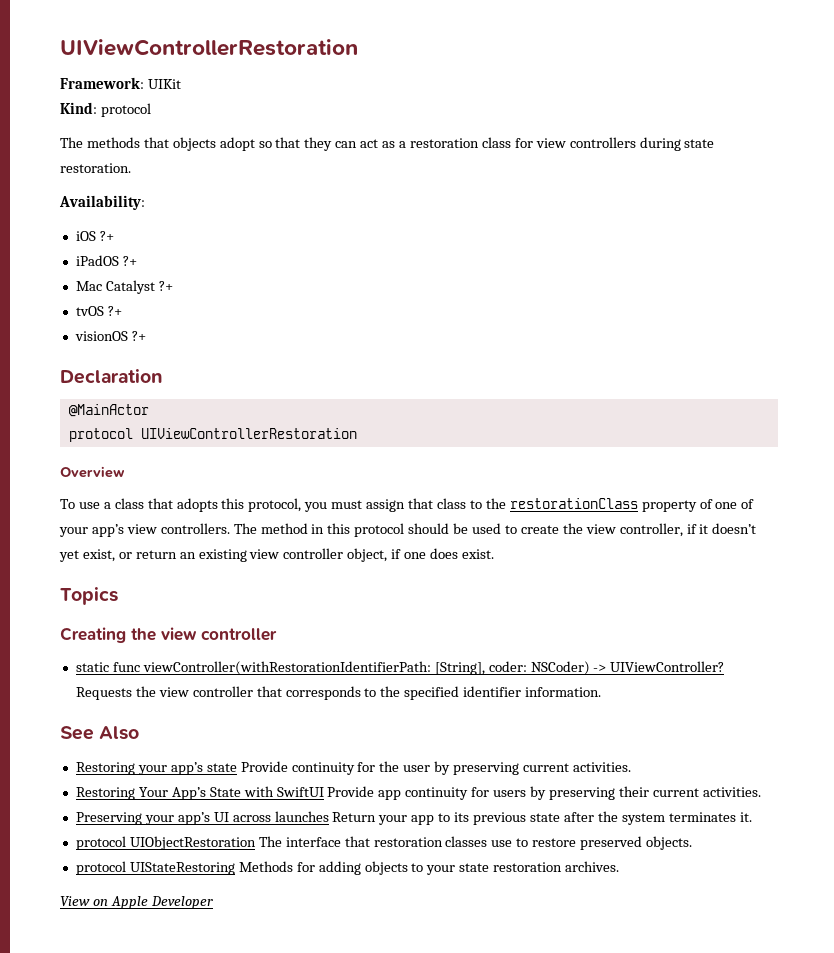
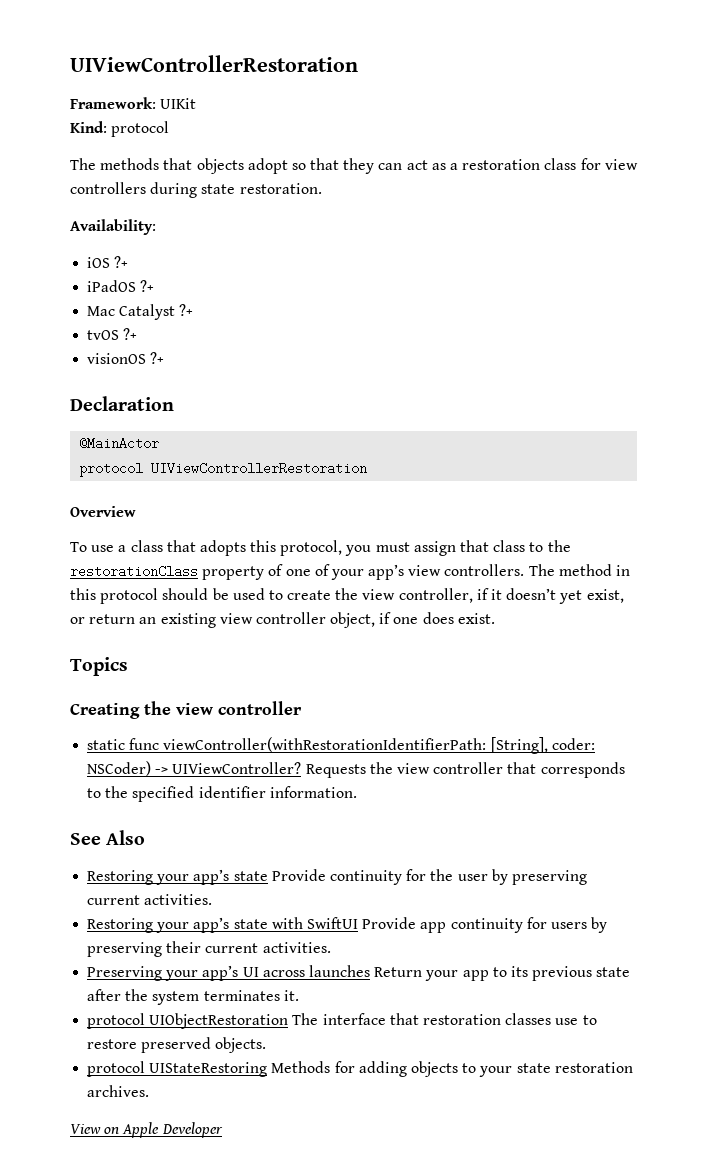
[138,787,241,800] Your App’s State -> [156,917,268,933] your app’s state

